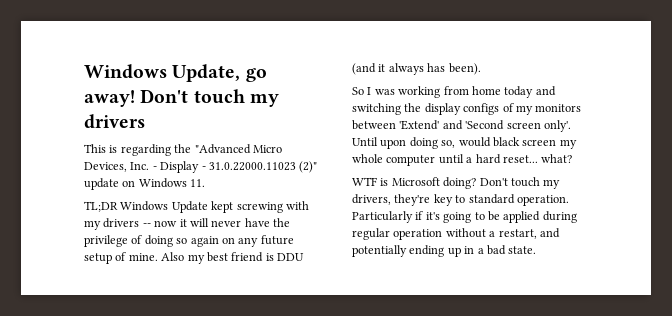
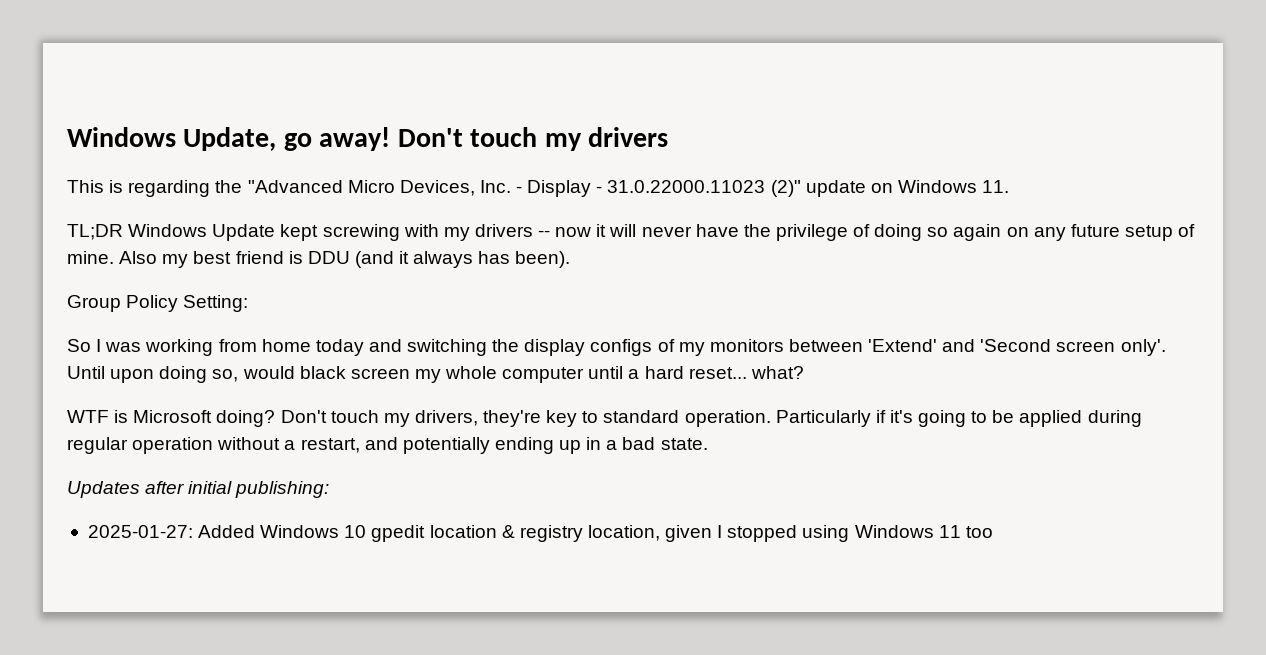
(481, 69) none -> [67,295,249,312] // Group Policy Setting:
(537, 250) none -> [67,481,330,498] [87,525,993,542] // Updates after initial publishing: // 2025-01-27: Added Windows 10 gpedit location & registry location, given I stopped using Windows 11 too

